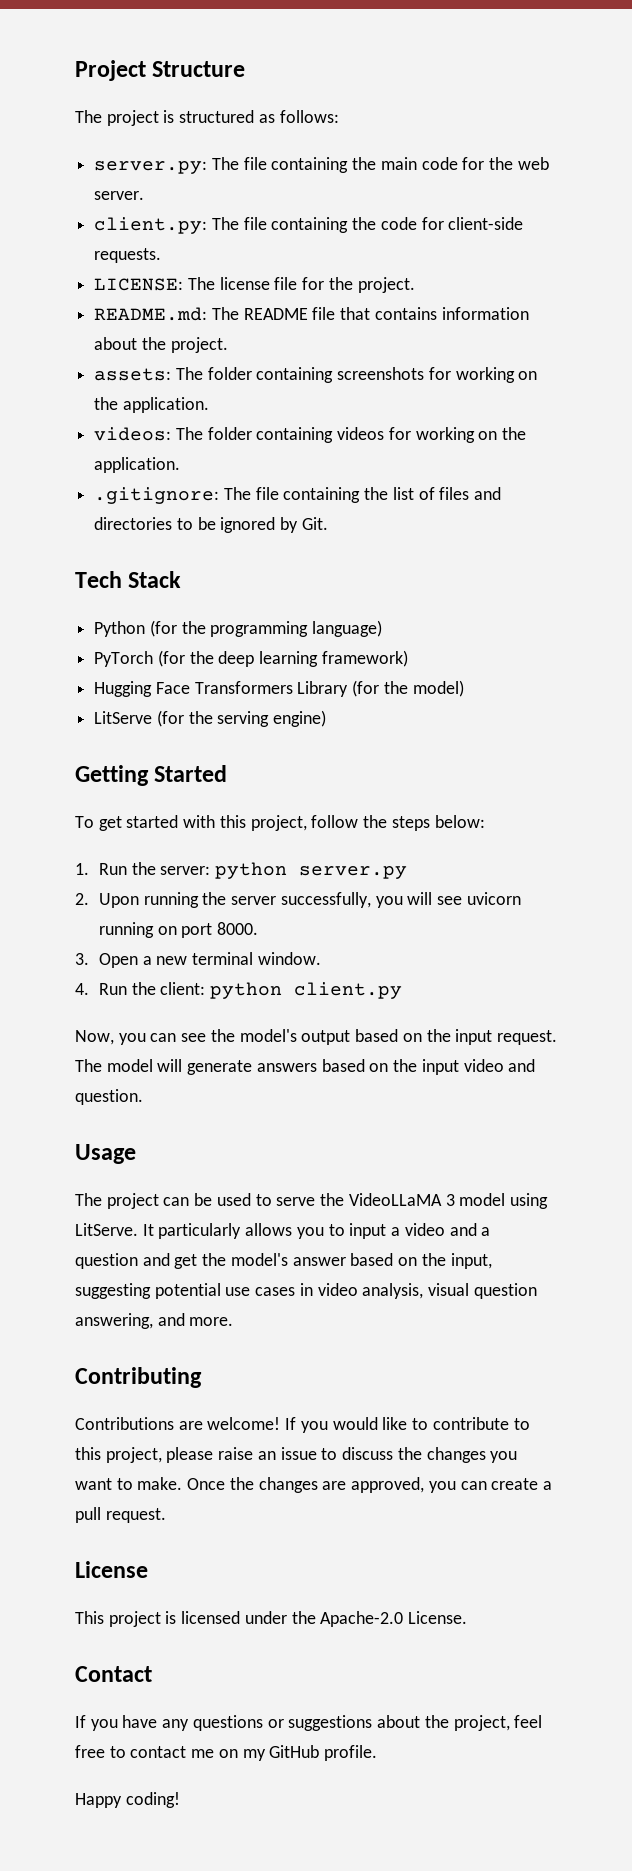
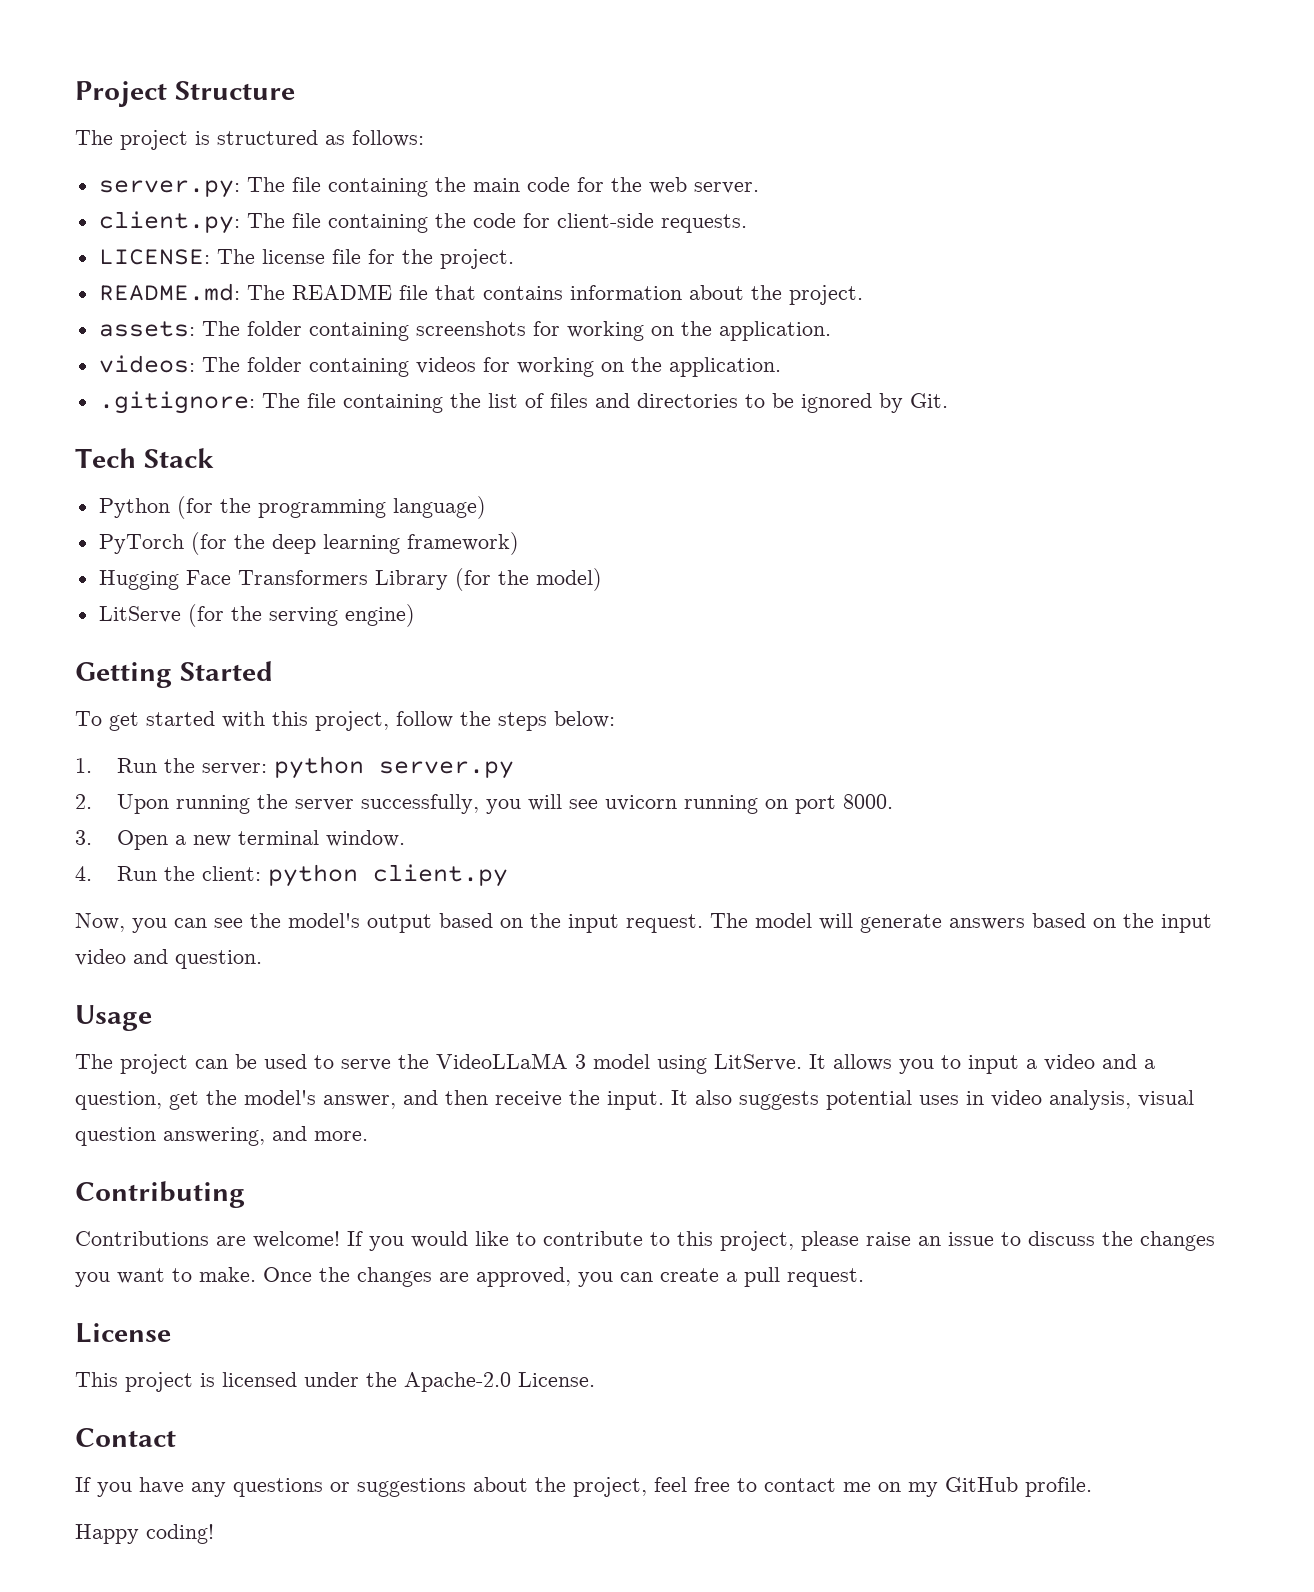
[158,1223,242,1239] particularly -> (826, 1061) none
[75,1253,170,1269] question and -> [75,1091,162,1110] question,
[292,1253,492,1269] [75,1283,296,1299] answer based on the input, suggesting potential use cases -> [323,1090,959,1110] answer, and then receive the input. It also suggests potential uses

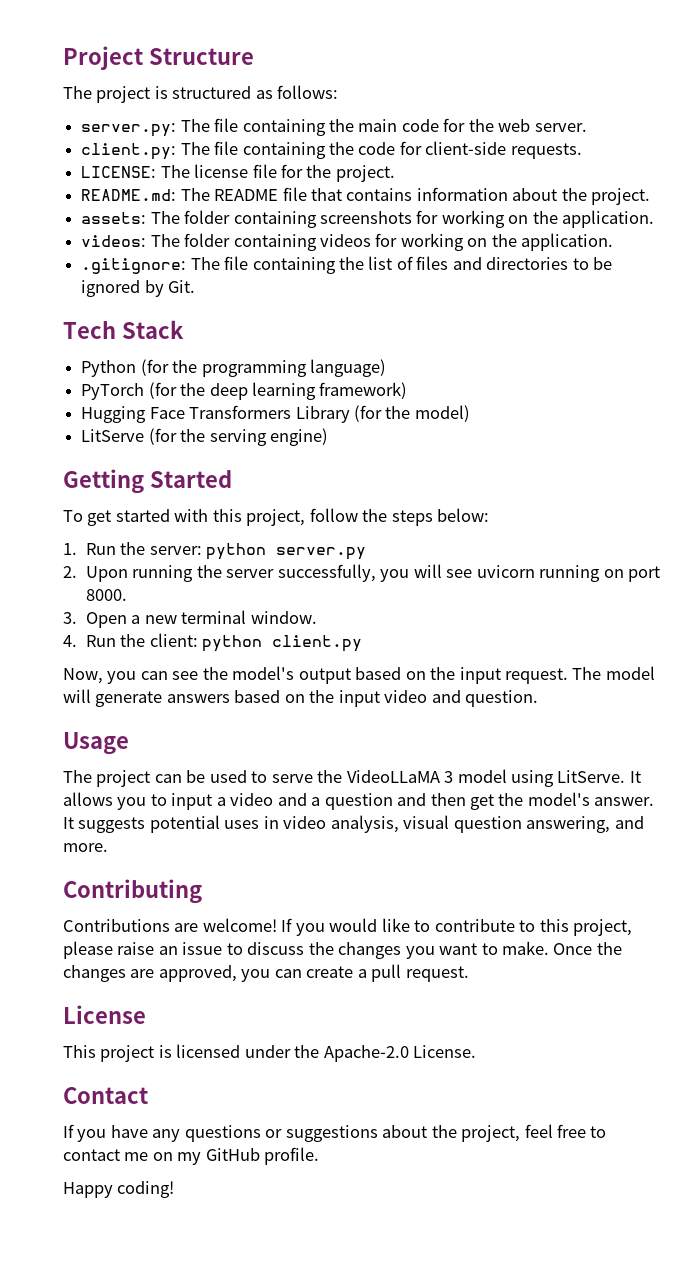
[75,1090,732,1110] question, get the model's answer, and then receive the input. It also -> [324,792,655,810] [63,817,74,829] question and then get the model's answer. It

